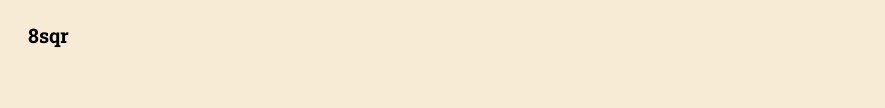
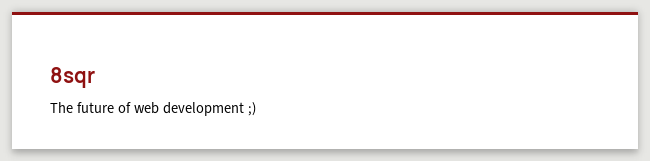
(69, 38) none -> [50,102,256,116] // The future of web development ;)

